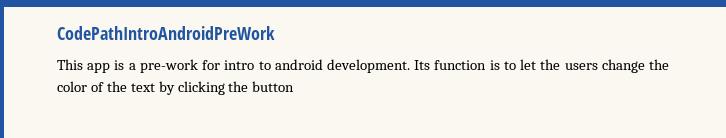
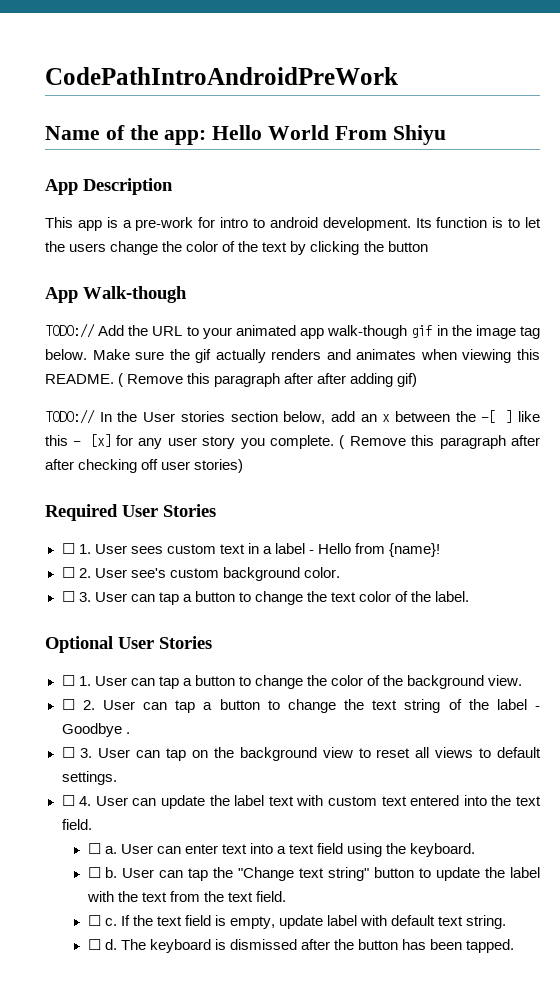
(275, 33) none -> [45,125,446,145] [45,178,173,195] // Name of the app: Hello World From Shiyu // App Description
(295, 86) none -> [45,286,187,303] [45,323,540,339] [45,349,541,363] [45,373,418,387] [45,409,541,424] [45,434,540,449] [45,459,244,473] [45,504,216,521] [61,543,441,557] [61,567,340,581] [61,591,470,605] [45,636,212,653] [61,675,523,689] [61,699,541,713] [61,723,130,737] [61,747,542,761] [61,771,117,785] [61,795,541,809] [61,819,92,830] [87,843,476,857] [87,867,540,881] [86,891,286,902] [87,915,507,929] [87,939,515,953] // App Walk-though // TODO:// Add the URL to your animated app walk-though gif in the image tag below. Make sure the gif actually renders and animates when viewing this README. ( Remove this paragraph after after adding gif) // TODO:// In the User stories section below, add an x between the -[ ] like this - [x] for any user story you complete. ( Remove this paragraph after after checking off user stories) // Required User Stories // ☐ 1. User sees custom text in a label - Hello from {name}! // ☐ 2. User see's custom background color. // ☐ 3. User can tap a button to change the text color of the label. // Optional User Stories // ☐ 1. User can tap a button to change the color of the background view. // ☐ 2. User can tap a button to change the text string of the label - Goodbye . // ☐ 3. User can tap on the background view to reset all views to default settings. // ☐ 4. User can update the label text with custom text entered into the text field. // ☐ a. User can enter text into a text field using the keyboard. // ☐ b. User can tap the "Change text string" button to update the label with the text from the text field. // ☐ c. If the text field is empty, update label with default text string. // ☐ d. The keyboard is dismissed after the button has been tapped.

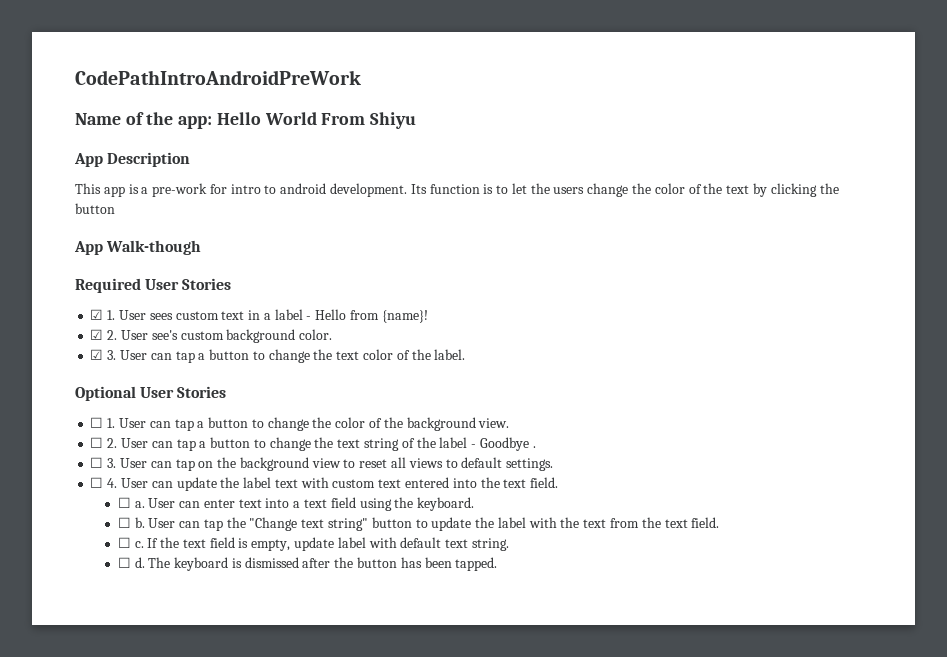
[45,323,540,339] [45,349,541,363] [45,373,418,387] [45,409,541,424] [45,434,540,449] [45,459,244,473] // TODO:// Add the URL to your animated app walk-though gif in the image tag below. Make sure the gif actually renders and animates when viewing this README. ( Remove this paragraph after after adding gif) // TODO:// In the User stories section below, add an x between the -[ ] like this - [x] for any user story you complete. ( Remove this paragraph after after checking off user stories) -> (202, 247) none
[61,543,75,554] ☐ -> [90,309,104,320] ☑
[61,567,75,578] ☐ -> [90,329,104,340] ☑
[61,591,75,602] ☐ -> [90,349,104,360] ☑

